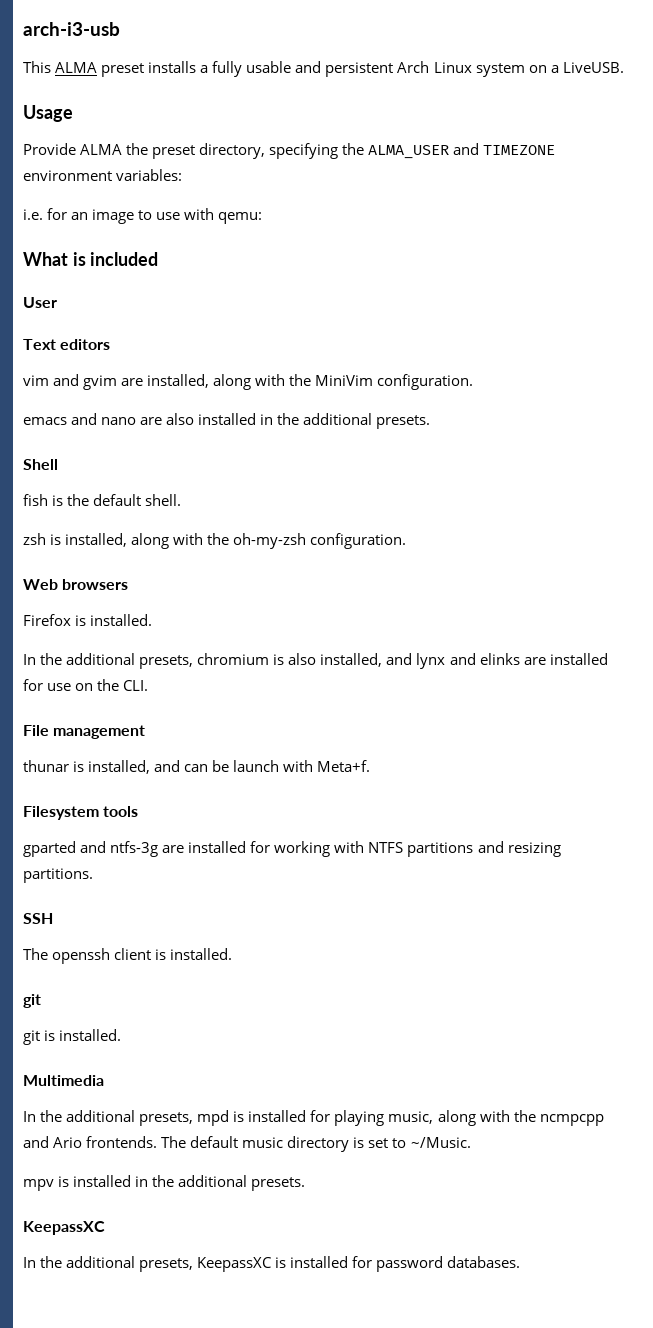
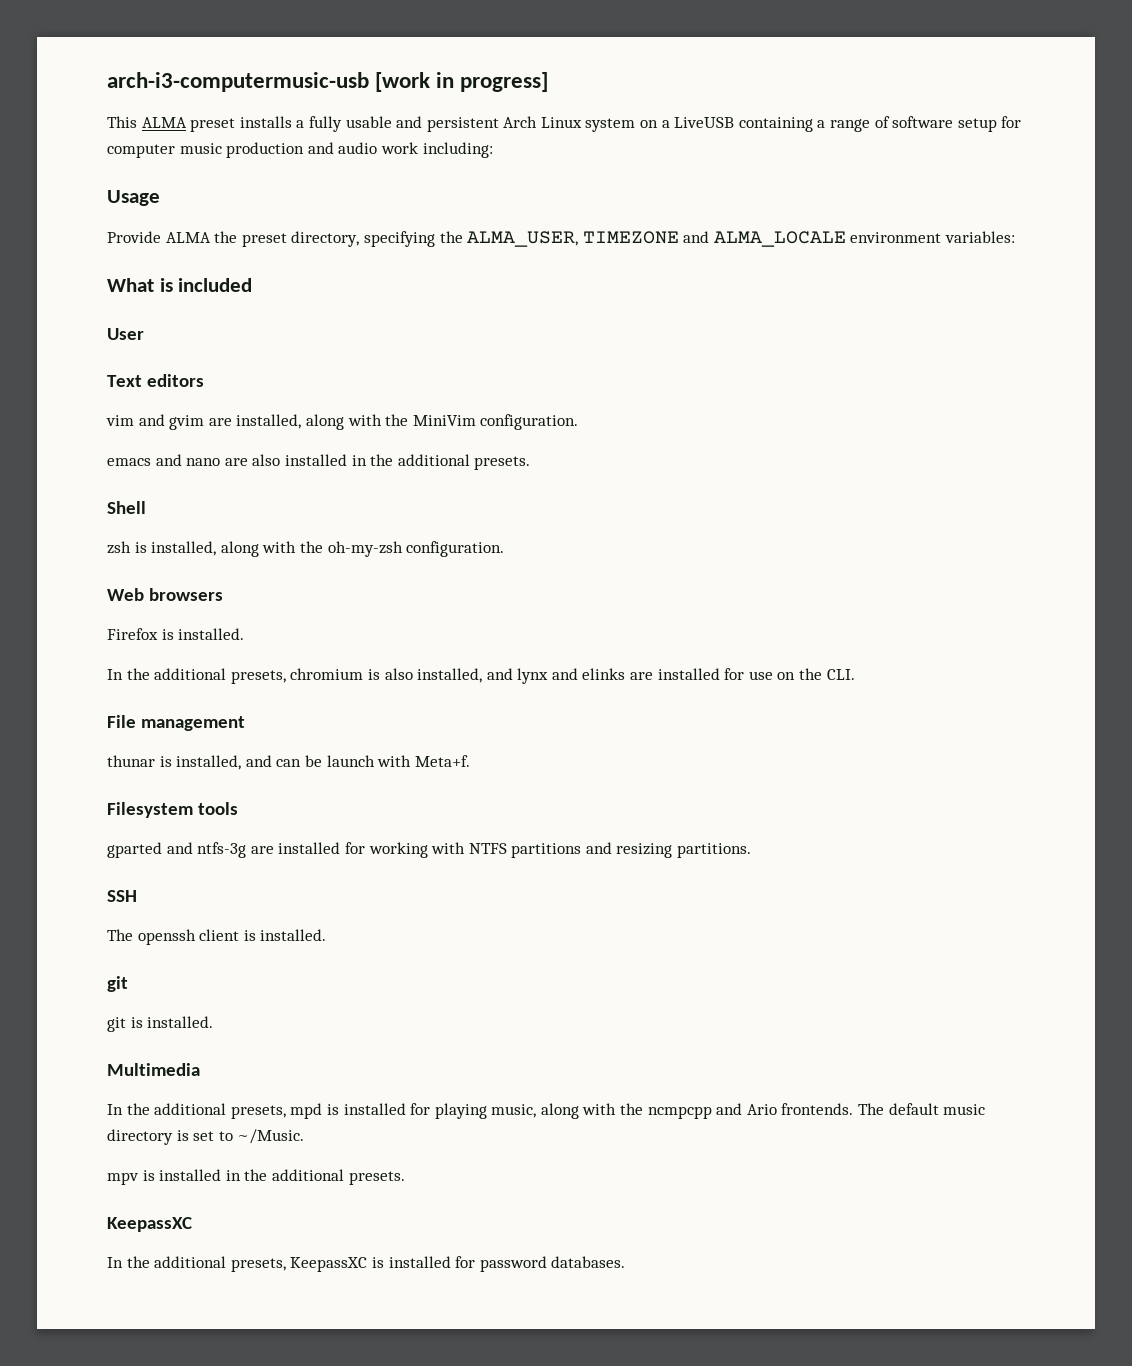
[23,22,120,36] arch-i3-usb -> [107,72,549,92] arch-i3-computermusic-usb [work in progress]
[562,62,624,73] LiveUSB. -> [674,116,1022,132] [107,142,493,158] LiveUSB containing a range of software setup for computer music production and audio work including:
[368,143,556,159] [23,169,183,181] [23,208,263,224] ALMA_USER and TIMEZONE environment variables: // i.e. for an image to use with qemu: -> [467,231,1016,247] ALMA_USER, TIMEZONE and ALMA_LOCALE environment variables:
[23,494,182,506] // fish is the default shell. -> (146, 507) none

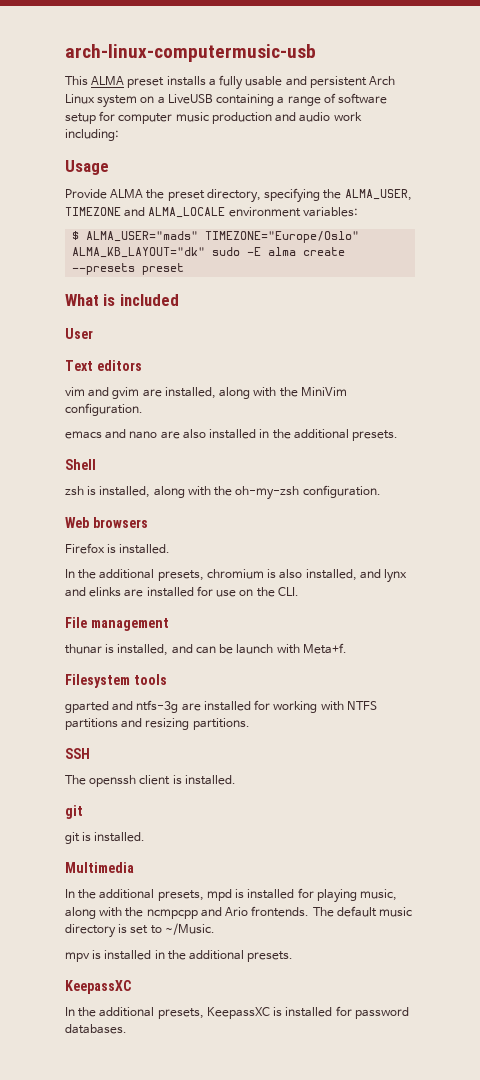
[107,72,549,92] arch-i3-computermusic-usb [work in progress] -> [65,44,316,62] arch-linux-computermusic-usb
(1016, 237) none -> [72,231,360,243] [72,247,346,258] [72,263,185,275] // $ ALMA_USER="mads" TIMEZONE="Europe/Oslo" ALMA_KB_LAYOUT="dk" sudo -E alma create --presets preset

